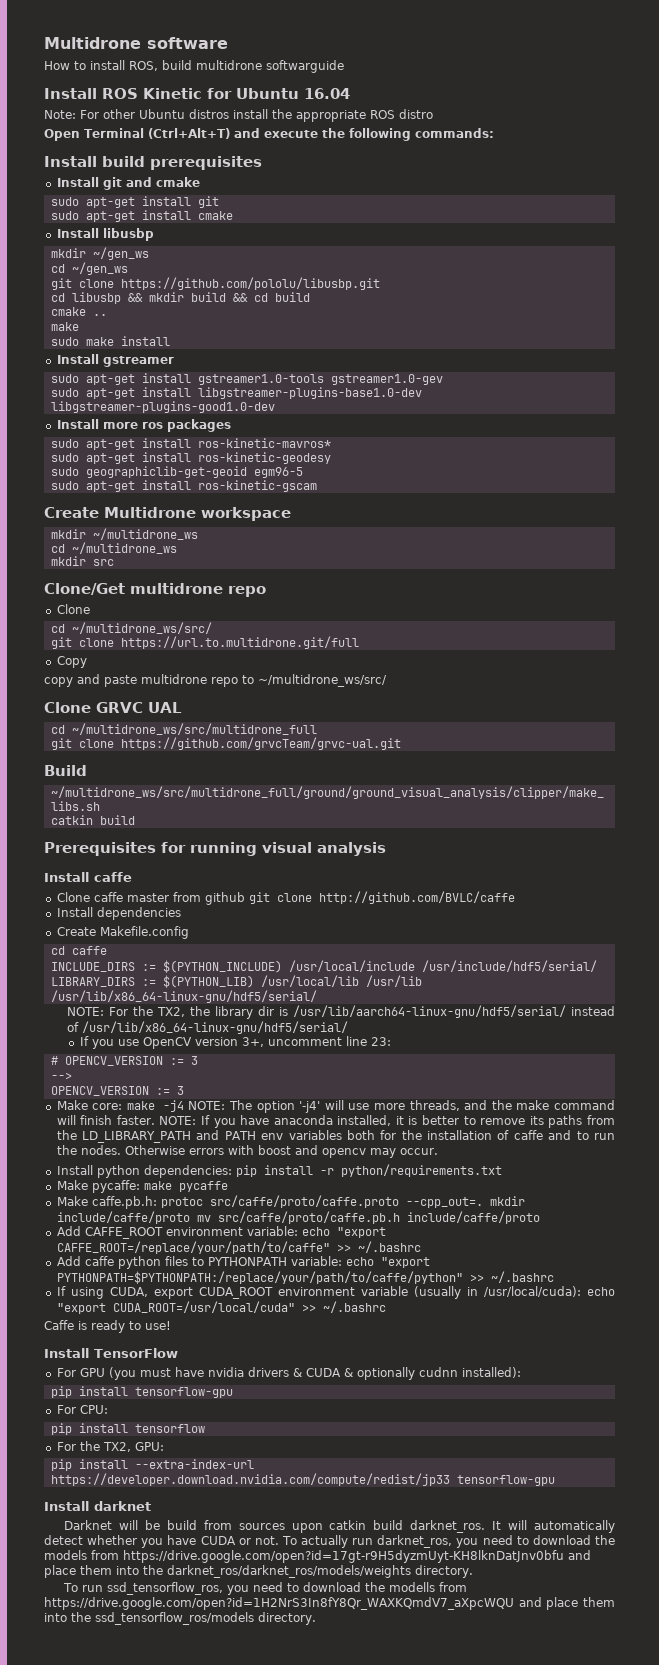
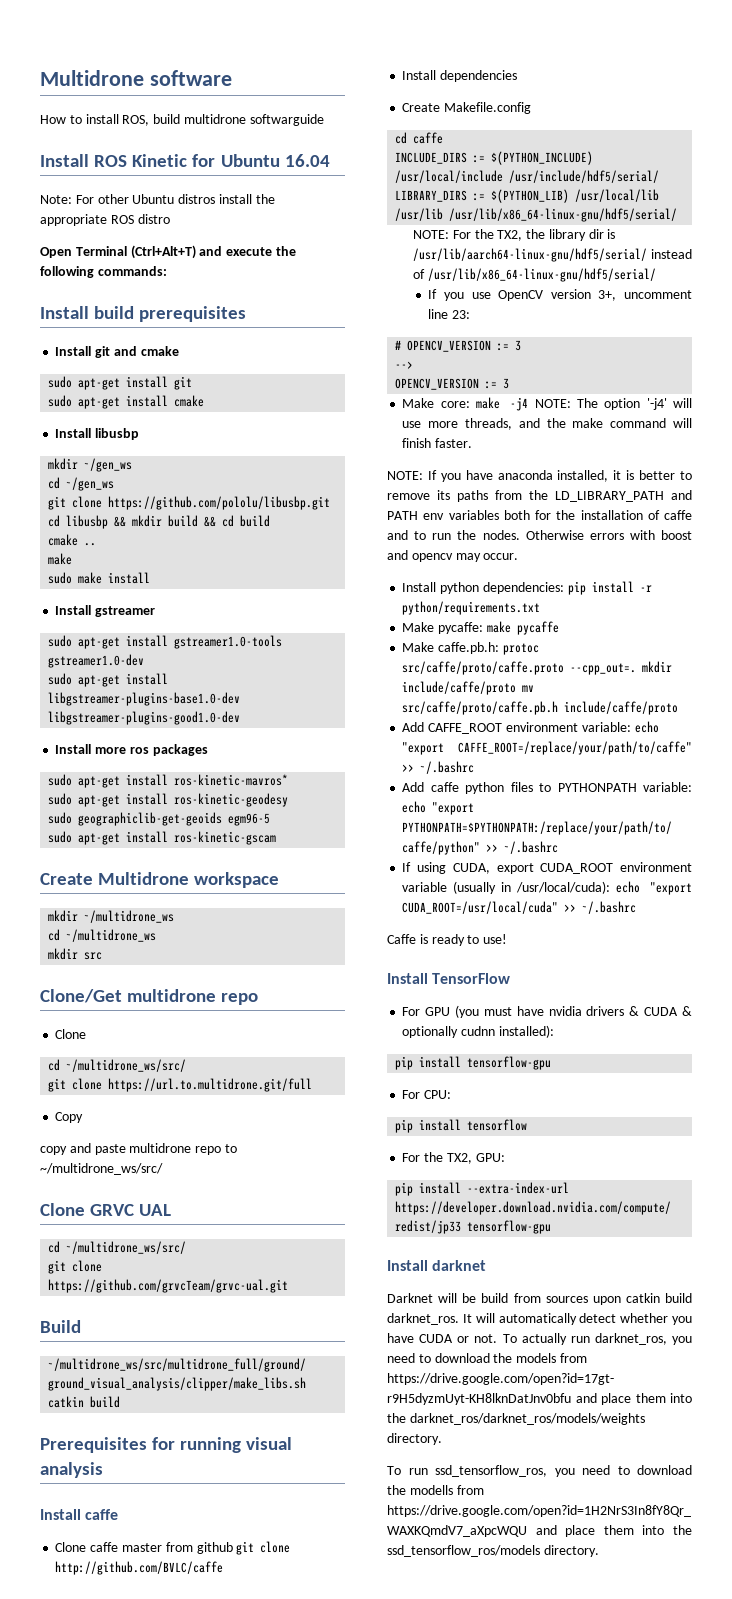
[330,374,443,385] gstreamer1.0-gev -> [48,654,145,668] gstreamer1.0-dev
[85,466,247,478] geographiclib-get-geoid -> [78,812,223,826] geographiclib-get-geoids
[71,723,317,735] ~/multidrone_ws/src/multidrone_full -> [66,1241,187,1254] ~/multidrone_ws/src/
(155, 1120) none -> (473, 443) //

